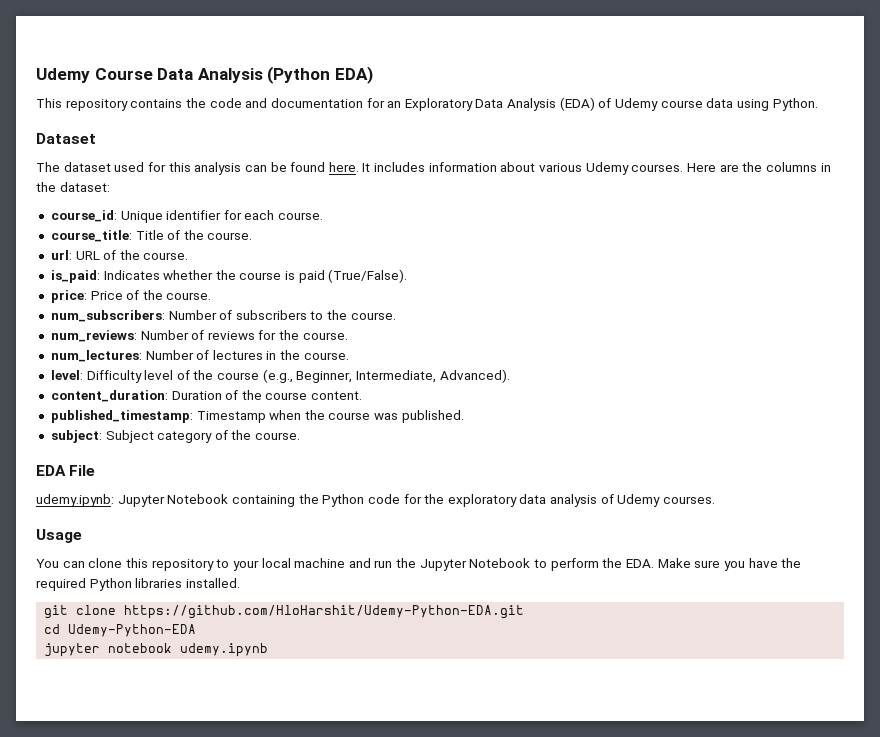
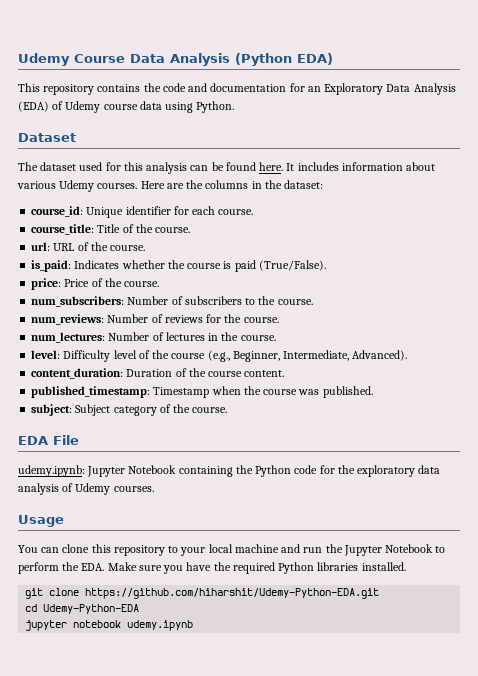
[124,605,525,619] https://github.com/HloHarshit/Udemy-Python-EDA.git -> [85,588,380,599] https://github.com/hiharshit/Udemy-Python-EDA.git

